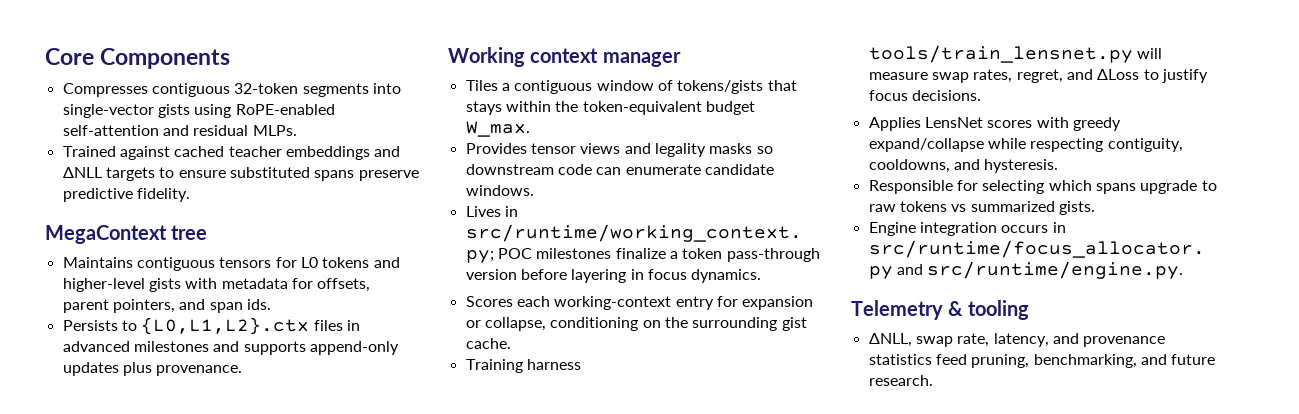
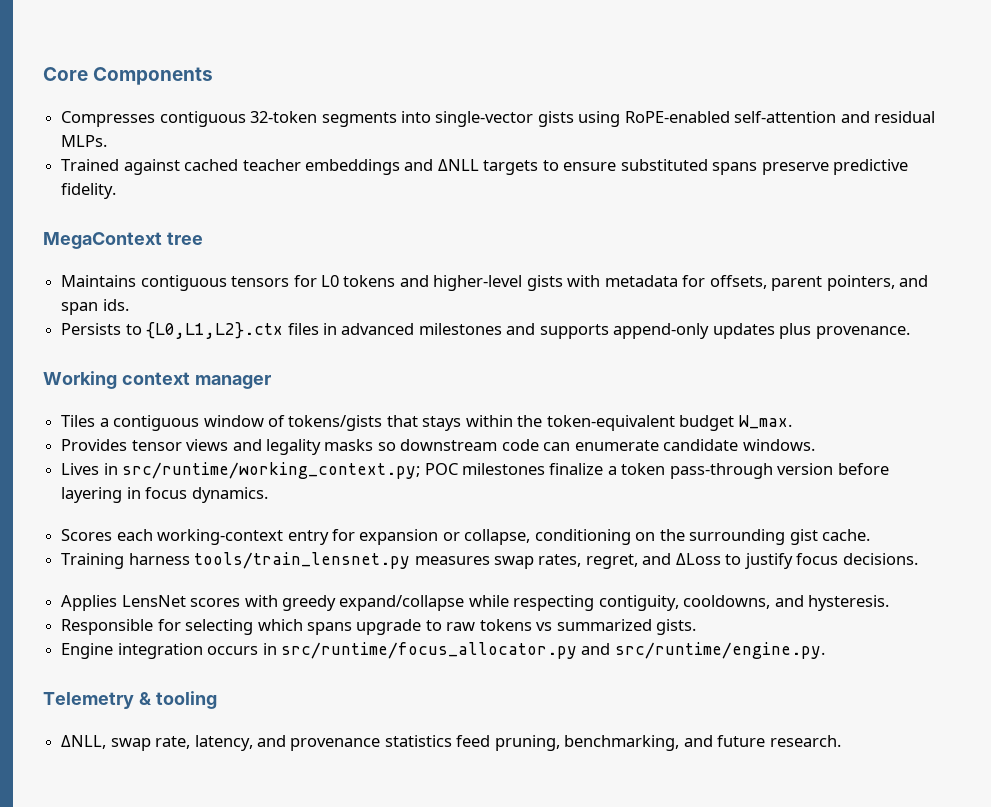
[1136,48,1162,59] [868,72,928,80] will measure -> [414,556,490,565] measures

